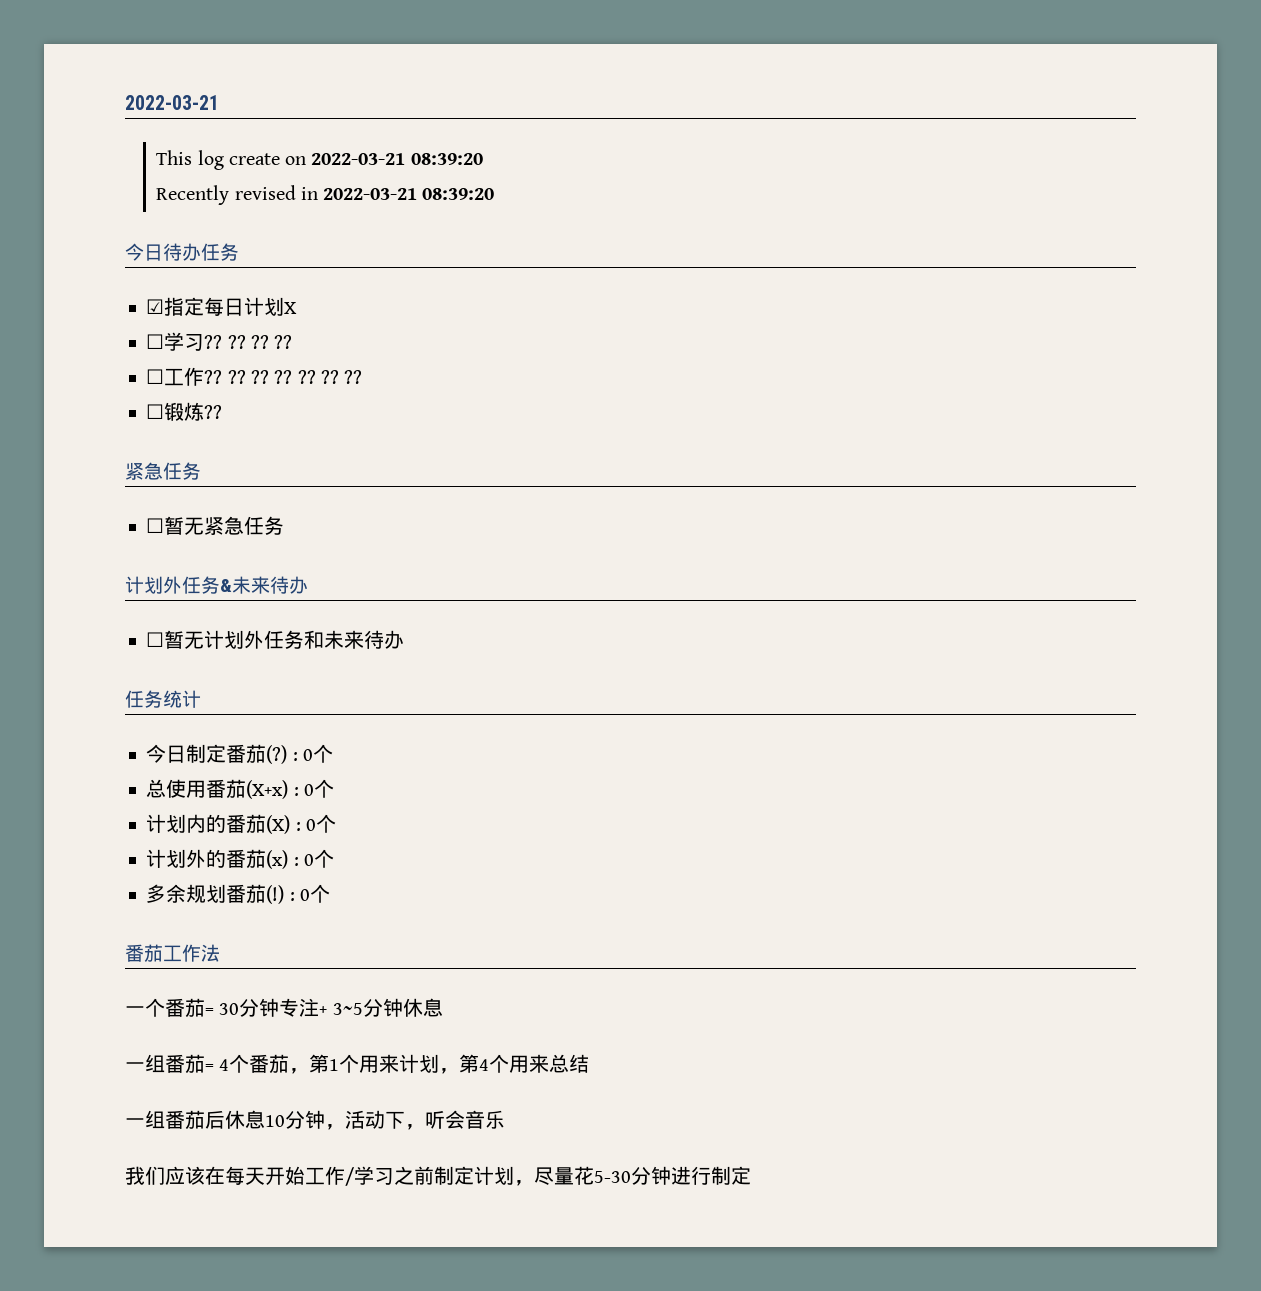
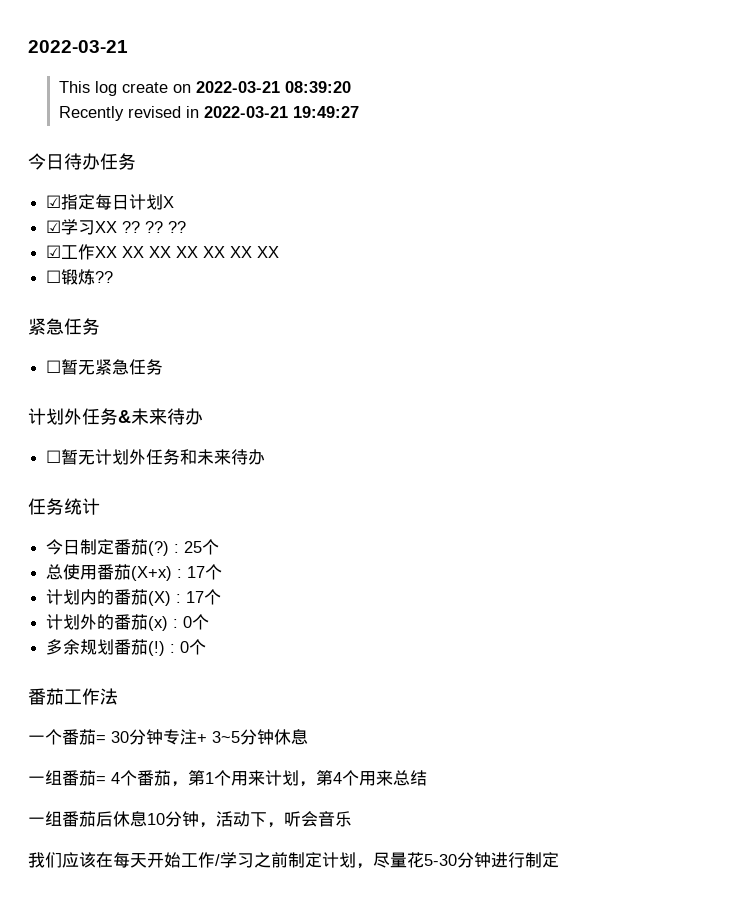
[422,188,495,200] 08:39:20 -> [292,106,359,118] 19:49:27
[146,332,293,351] [146,367,363,386] ☐学习?? ?? ?? ?? // ☐工作?? ?? ?? ?? ?? ?? ?? -> [46,219,187,235] [46,244,280,260] ☑学习XX ?? ?? ?? // ☑工作XX XX XX XX XX XX XX
[302,749,313,761] 0 -> [184,541,203,553] 25
[303,784,314,796] 0 -> [187,566,206,578] 17
[305,819,316,831] 0 -> [186,591,205,603] 17

